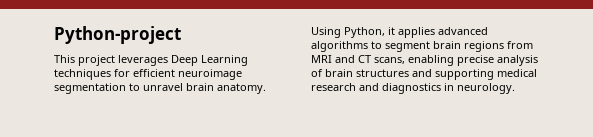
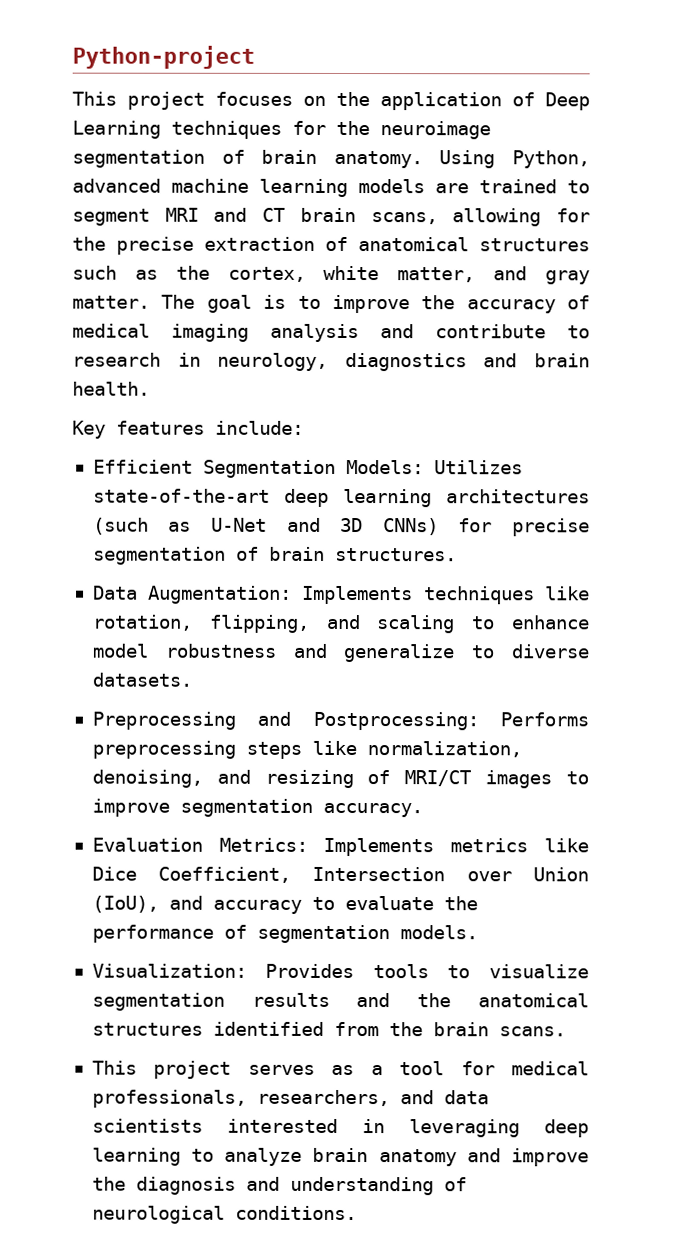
[118,55,168,66] leverages -> [215,91,535,111] focuses on the application of
[133,69,175,77] efficient -> [336,120,370,136] the
[129,83,183,91] to unravel -> [221,149,245,164] of
[388,27,488,38] [311,41,533,52] [311,55,538,66] [311,69,537,80] [311,83,515,94] it applies advanced algorithms to segment brain regions from MRI and CT scans, enabling precise analysis of brain structures and supporting medical research and diagnostics in neurology. -> [72,178,590,198] [72,207,590,227] [72,236,590,255] [72,265,590,285] [72,294,590,314] [72,323,590,343] [72,352,590,372] [72,381,150,396] [72,420,304,439] [92,459,523,478] [92,488,590,508] [92,517,590,537] [92,546,457,565] [92,585,590,605] [91,614,590,634] [91,643,589,663] [91,672,192,687] [91,711,589,731] [91,740,522,759] [91,769,590,789] [91,798,423,818] [91,837,589,857] [91,866,589,883] [91,895,478,914] [91,924,478,944] [91,963,589,979] [91,992,589,1011] [91,1021,566,1037] [91,1060,589,1079] [91,1089,489,1108] [91,1118,589,1138] [91,1147,589,1167] [91,1176,467,1196] [91,1205,357,1224] advanced machine learning models are trained to segment MRI and CT brain scans, allowing for the precise extraction of anatomical structures such as the cortex, white matter, and gray matter. The goal is to improve the accuracy of medical imaging analysis and contribute to research in neurology, diagnostics and brain health. // Key features include: // Efficient Segmentation Models: Utilizes state-of-the-art deep learning architectures (such as U-Net and 3D CNNs) for precise segmentation of brain structures. // Data Augmentation: Implements techniques like rotation, flipping, and scaling to enhance model robustness and generalize to diverse datasets. // Preprocessing and Postprocessing: Performs preprocessing steps like normalization, denoising, and resizing of MRI/CT images to improve segmentation accuracy. // Evaluation Metrics: Implements metrics like Dice Coefficient, Intersection over Union (IoU), and accuracy to evaluate the performance of segmentation models. // Visualization: Provides tools to visualize segmentation results and the anatomical structures identified from the brain scans. // This project serves as a tool for medical professionals, researchers, and data scientists interested in leveraging deep learning to analyze brain anatomy and improve the diagnosis and understanding of neurological conditions.

